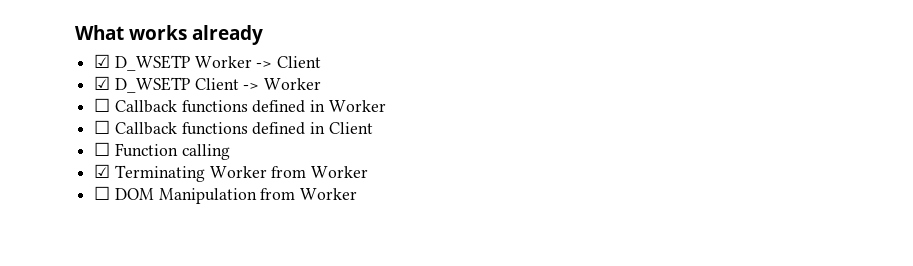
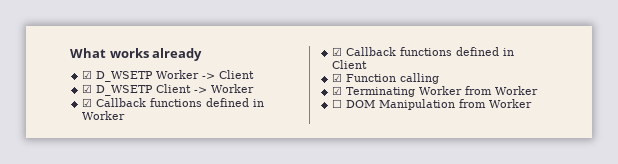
[94,98,111,112] ☐ -> [82,98,93,107] ☑
[94,120,111,134] ☐ -> [332,47,343,56] ☑
[94,142,111,156] ☐ -> [332,73,343,82] ☑

